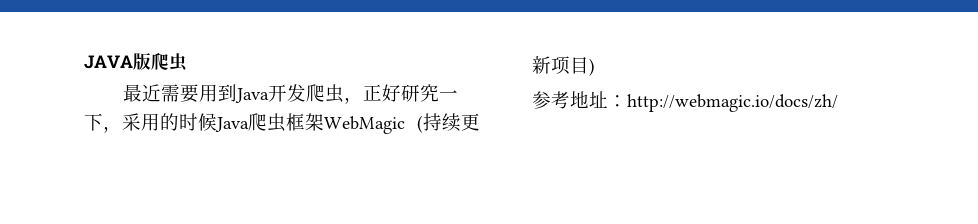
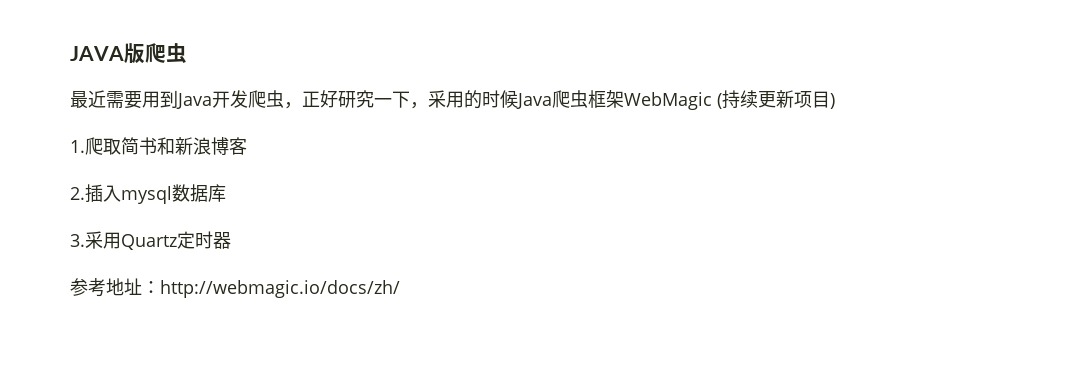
(595, 67) none -> [70,137,247,155] [70,184,226,204] [70,231,231,250] // 1.爬取简书和新浪博客 // 2.插入mysql数据库 // 3.采用Quartz定时器

